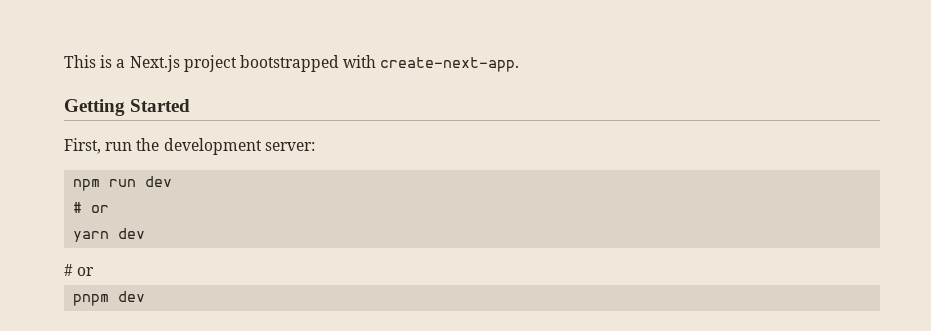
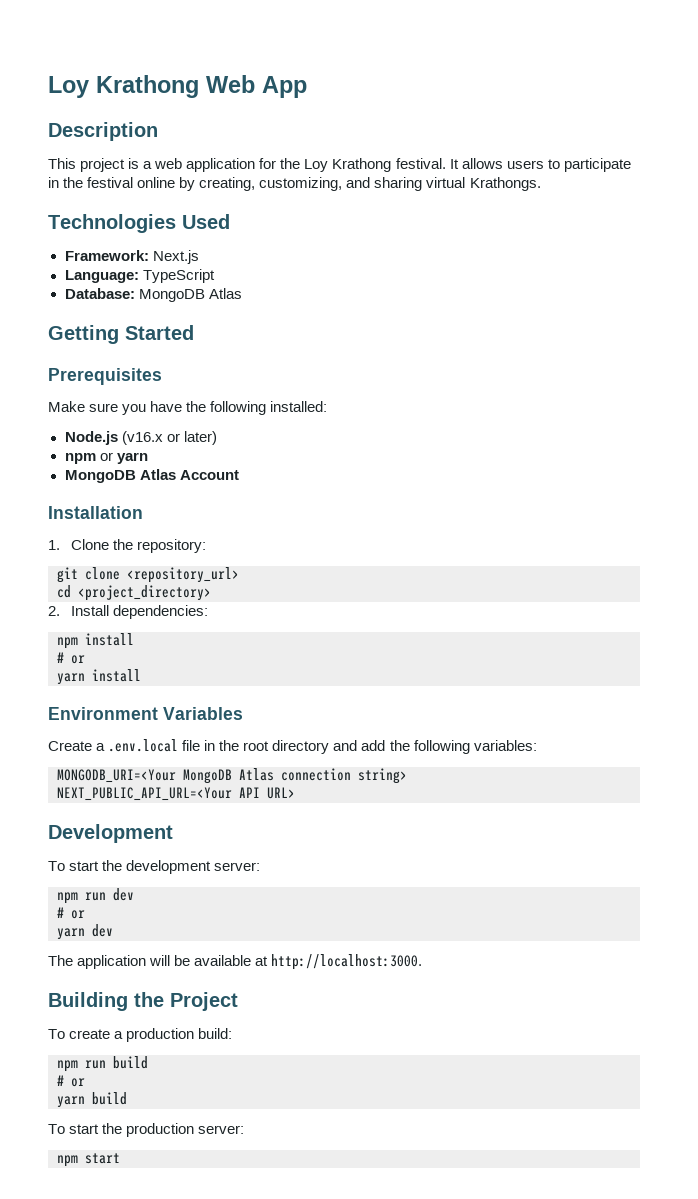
[64,55,520,72] [64,99,191,116] [64,138,133,154] This is a Next.js project bootstrapped with create-next-app. // Getting Started // First, run -> [48,75,307,98] [48,122,158,141] [48,158,631,172] [48,177,541,191] [48,214,230,233] [64,250,199,264] [64,269,215,283] [64,288,242,302] [48,325,194,344] [48,368,162,385] [48,401,328,415] [64,431,217,445] [64,452,148,464] [64,469,239,483] [48,506,143,519] [48,539,206,553] [57,567,239,583] [57,585,211,601] [48,605,208,619] [57,633,134,649] [57,652,85,664] [57,669,141,685] [48,707,243,720] [48,739,537,754] [57,768,407,784] [57,787,295,801] [48,824,173,843] [48,861,100,871] Loy Krathong Web App // Description // This project is a web application for the Loy Krathong festival. It allows users to participate in the festival online by creating, customizing, and sharing virtual Krathongs. // Technologies Used // Framework: Next.js // Language: TypeScript // Database: MongoDB Atlas // Getting Started // Prerequisites // Make sure you have the following installed: // Node.js (v16.x or later) // npm or yarn // MongoDB Atlas Account // Installation // 1. Clone the repository: // git clone <repository_url> // cd <project_directory> // 2. Install dependencies: // npm install // # or // yarn install // Environment Variables // Create a .env.local file in the root directory and add the following variables: // MONGODB_URI=<Your MongoDB Atlas connection string> // NEXT_PUBLIC_API_URL=<Your API URL> // Development // To start
[64,264,95,276] [73,291,146,306] # or // pnpm dev -> [48,954,423,970] [48,992,238,1011] [48,1028,233,1042] [57,1056,148,1072] [57,1075,85,1087] [57,1092,127,1108] [48,1123,245,1137] [57,1153,120,1167] The application will be available at http://localhost:3000. // Building the Project // To create a production build: // npm run build // # or // yarn build // To start the production server: // npm start

